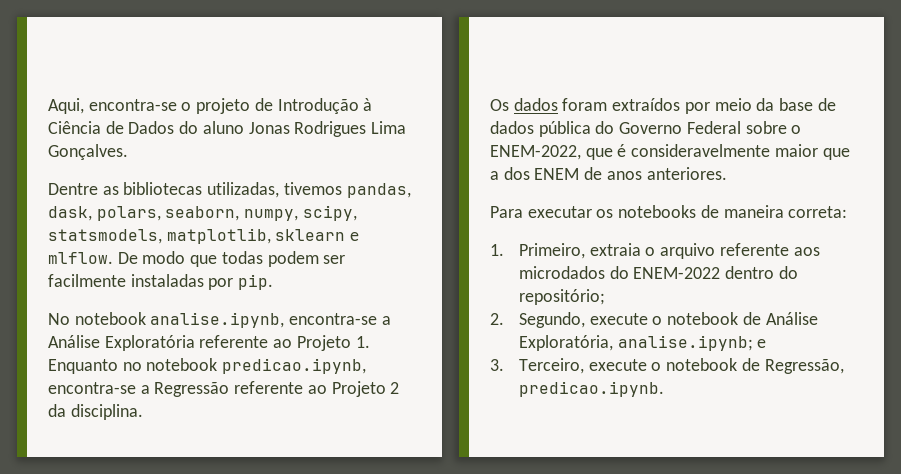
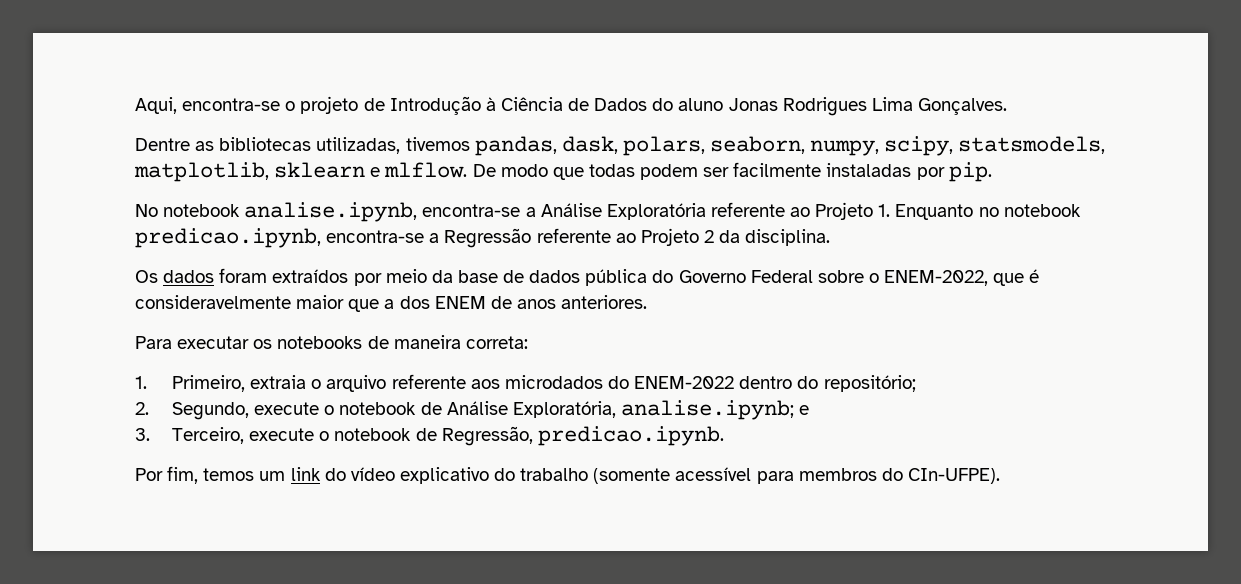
(665, 389) none -> [135,466,1000,484] // Por fim, temos um link do vídeo explicativo do trabalho (somente acessível para membros do CIn-UFPE).

